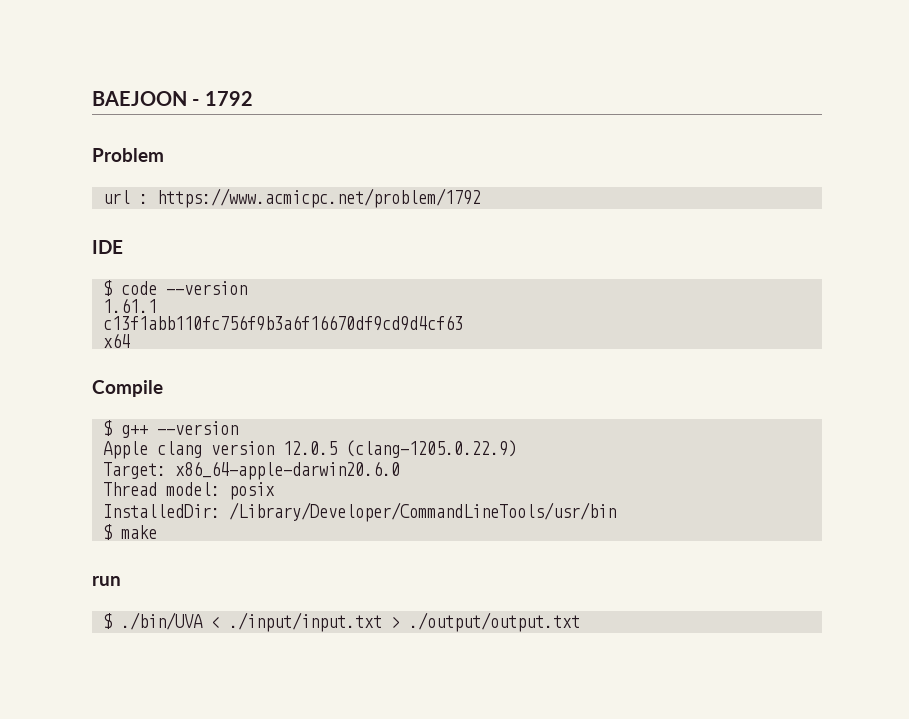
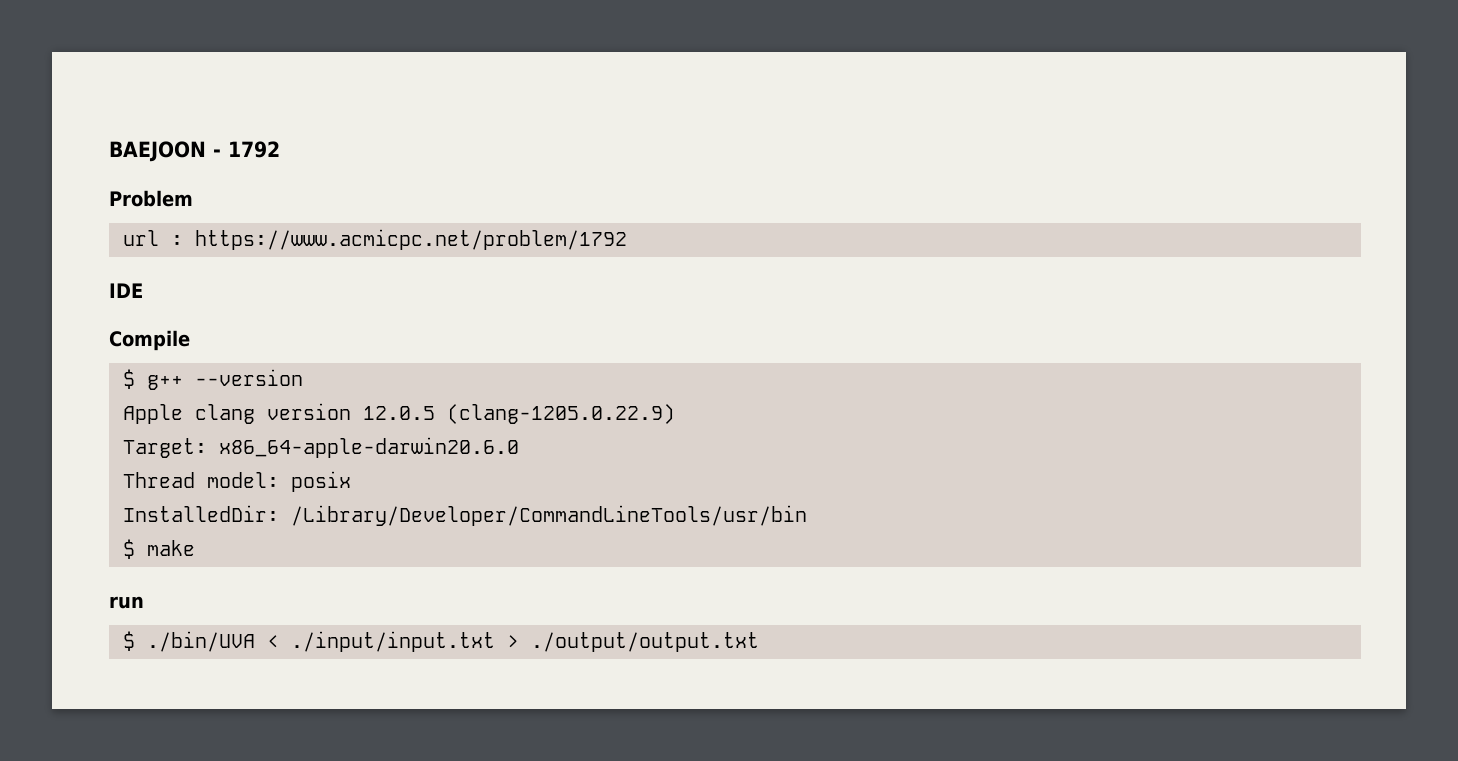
[102,280,247,296] [102,298,157,313] [102,315,463,331] [102,333,130,348] // $ code --version // 1.61.1 // c13f1abb110fc756f9b3a6f16670df9cd9d4cf63 // x64 -> (143, 290) none

